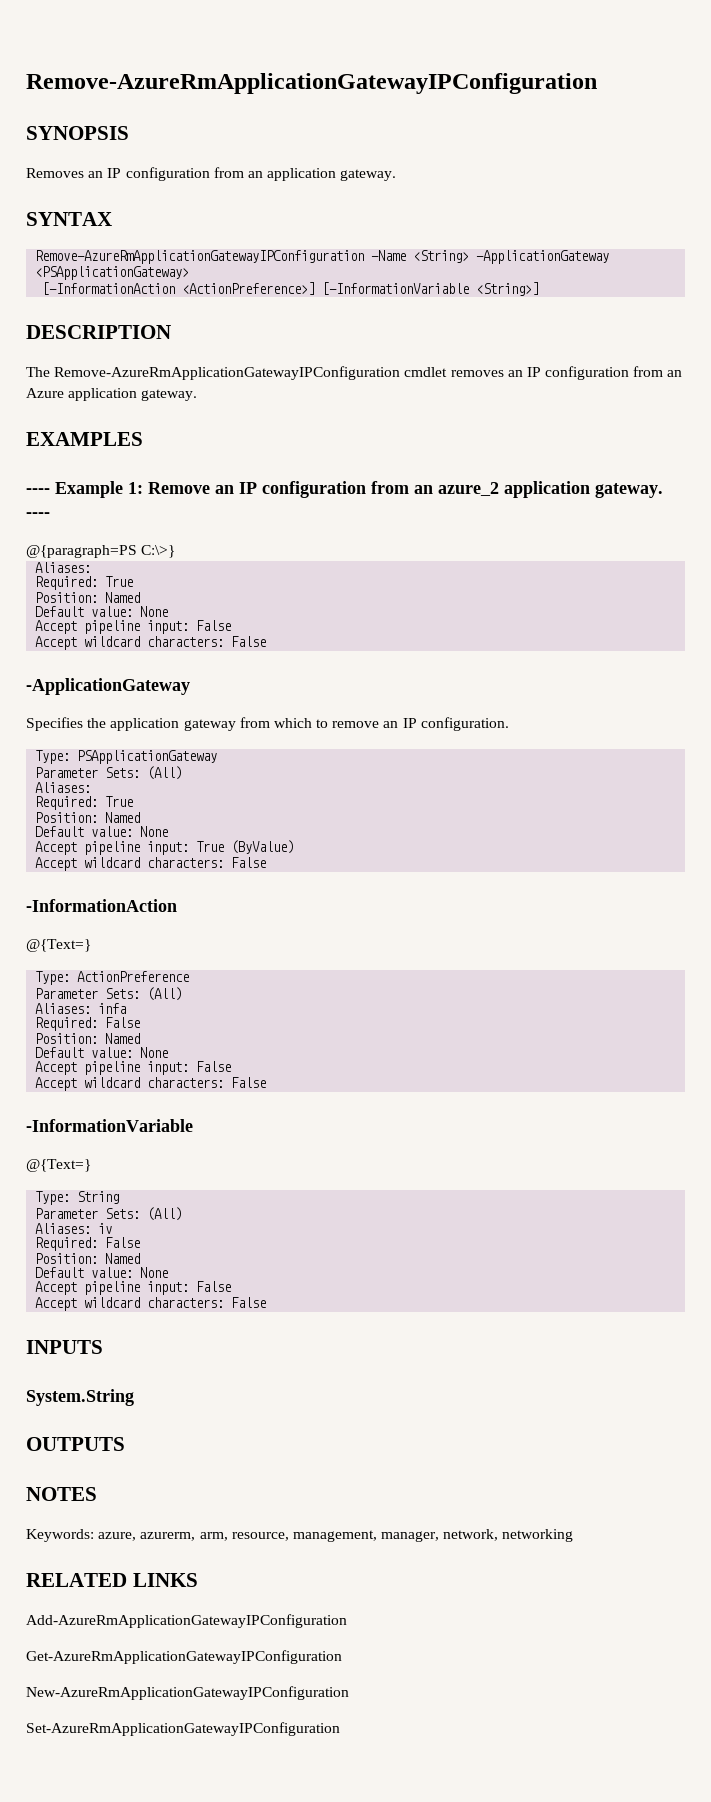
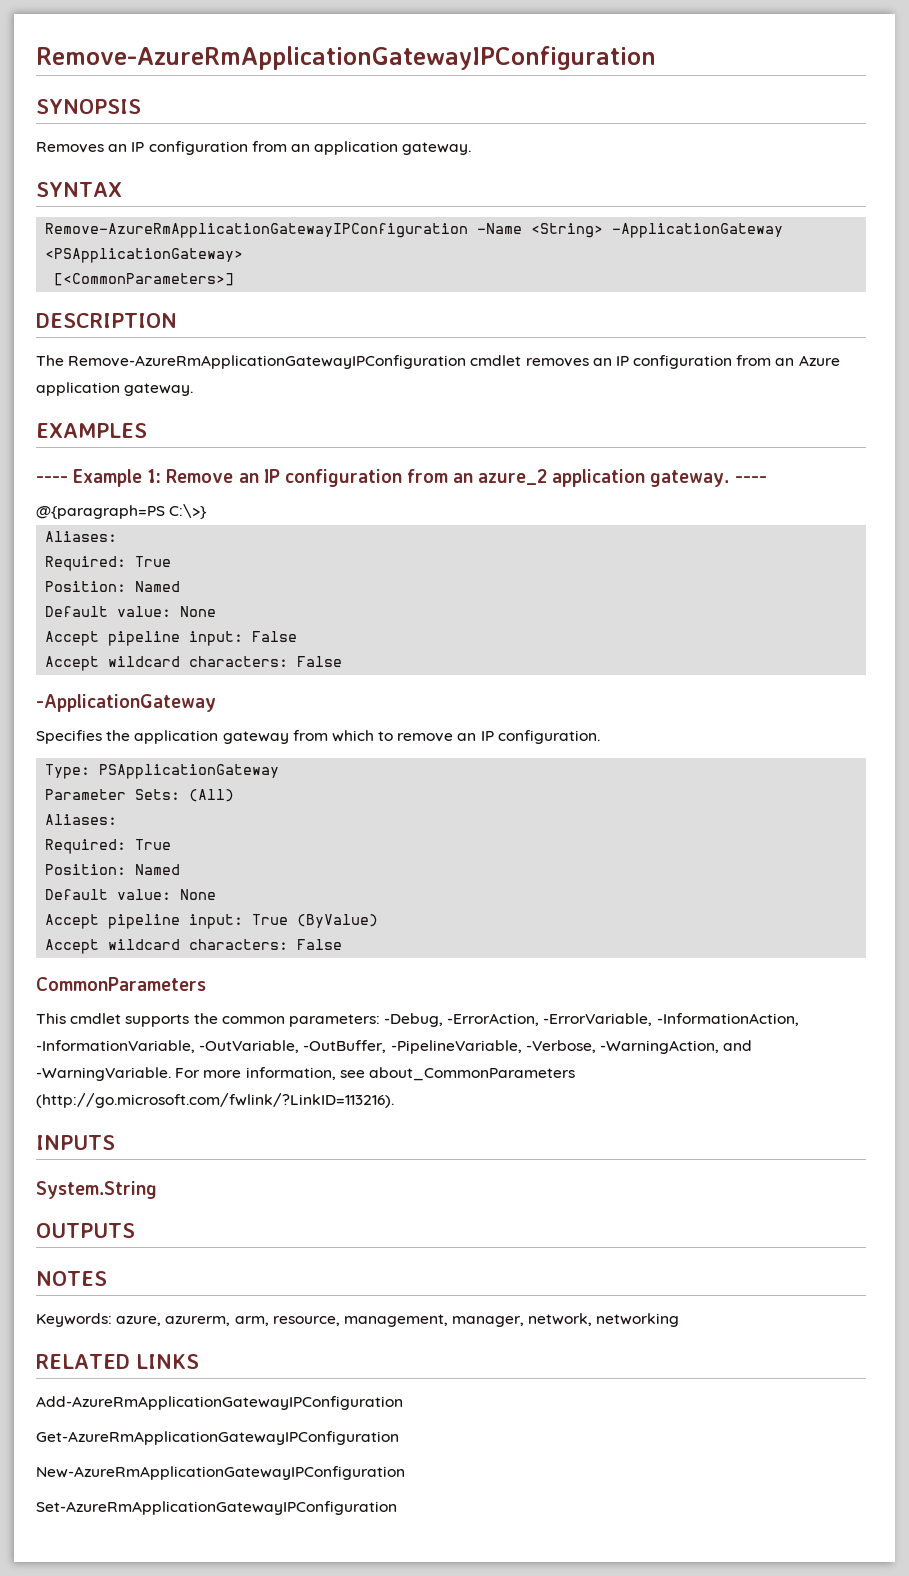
[42,282,540,296] [-InformationAction <ActionPreference>] [-InformationVariable <String>] -> [54,273,235,286] [<CommonParameters>]
[26,899,177,912] [26,939,91,952] [35,971,190,985] [35,987,183,1001] [35,1003,127,1014] [35,1017,141,1031] [35,1033,141,1044] [35,1047,169,1058] [35,1061,232,1075] [35,1077,267,1091] [26,1119,193,1132] [26,1159,91,1172] [35,1191,120,1205] [35,1207,183,1221] [35,1223,113,1234] [35,1237,141,1251] [35,1253,141,1264] [35,1267,169,1278] [35,1281,232,1295] [35,1297,267,1311] -InformationAction // @{Text=} // Type: ActionPreference // Parameter Sets: (All) // Aliases: infa // Required: False // Position: Named // Default value: None // Accept pipeline input: False // Accept wildcard characters: False // -InformationVariable // @{Text=} // Type: String // Parameter Sets: (All) // Aliases: iv // Required: False // Position: Named // Default value: None // Accept pipeline input: False // Accept wildcard characters: False -> [36,977,206,991] [36,1013,799,1027] [36,1040,753,1054] [36,1067,575,1081] [36,1093,394,1108] CommonParameters // This cmdlet supports the common parameters: -Debug, -ErrorAction, -ErrorVariable, -InformationAction, -InformationVariable, -OutVariable, -OutBuffer, -PipelineVariable, -Verbose, -WarningAction, and -WarningVariable. For more information, see about_CommonParameters (http://go.microsoft.com/fwlink/?LinkID=113216).

